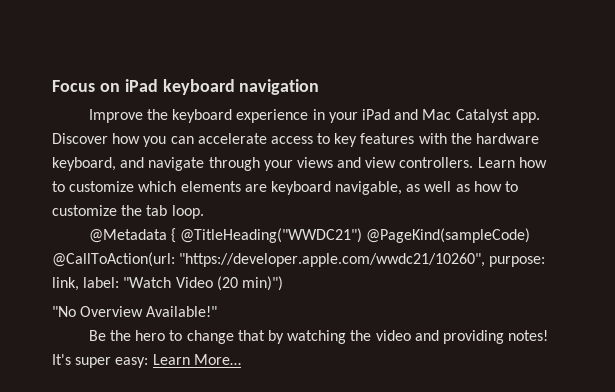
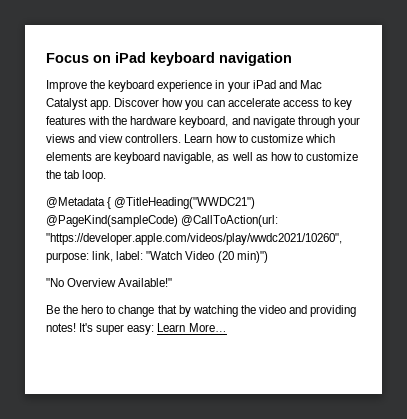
[179,253,486,267] "https://developer.apple.com/wwdc21/10260", -> [46,233,342,245] "https://developer.apple.com/videos/play/wwdc2021/10260",

